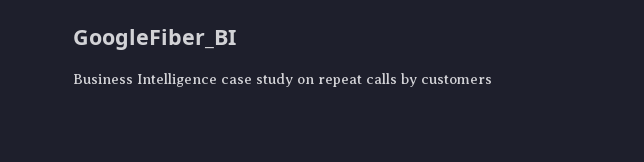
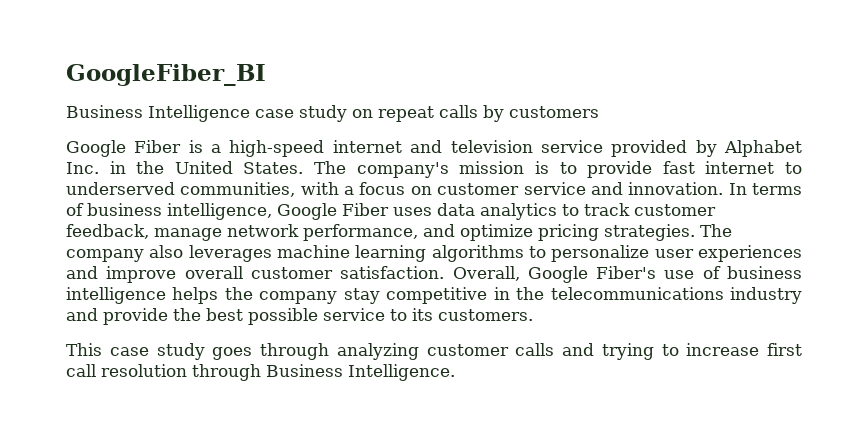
(492, 79) none -> [66,140,803,157] [66,161,803,178] [66,182,803,197] [66,203,716,220] [66,224,732,241] [66,245,802,262] [66,266,802,283] [66,287,803,304] [66,308,533,325] [66,343,802,360] [66,364,455,381] // Google Fiber is a high-speed internet and television service provided by Alphabet Inc. in the United States. The company's mission is to provide fast internet to underserved communities, with a focus on customer service and innovation. In terms of business intelligence, Google Fiber uses data analytics to track customer feedback, manage network performance, and optimize pricing strategies. The company also leverages machine learning algorithms to personalize user experiences and improve overall customer satisfaction. Overall, Google Fiber's use of business intelligence helps the company stay competitive in the telecommunications industry and provide the best possible service to its customers. // This case study goes through analyzing customer calls and trying to increase first call resolution through Business Intelligence.

